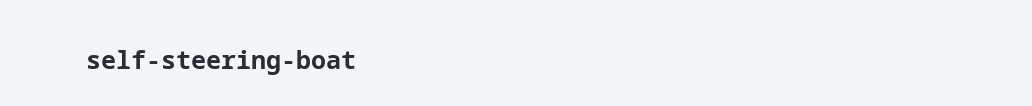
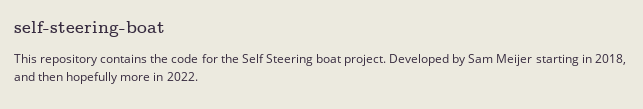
(356, 62) none -> [14,54,626,66] [14,72,198,84] // This repository contains the code for the Self Steering boat project. Developed by Sam Meijer starting in 2018, and then hopefully more in 2022.

